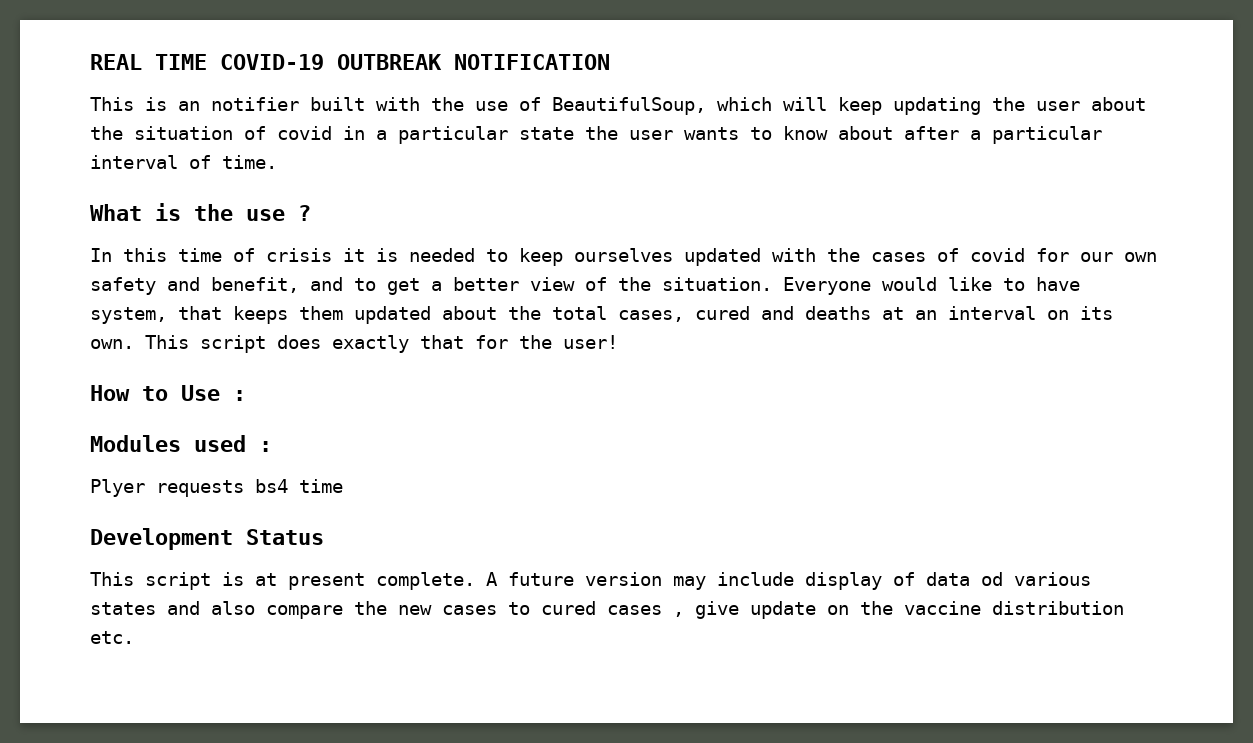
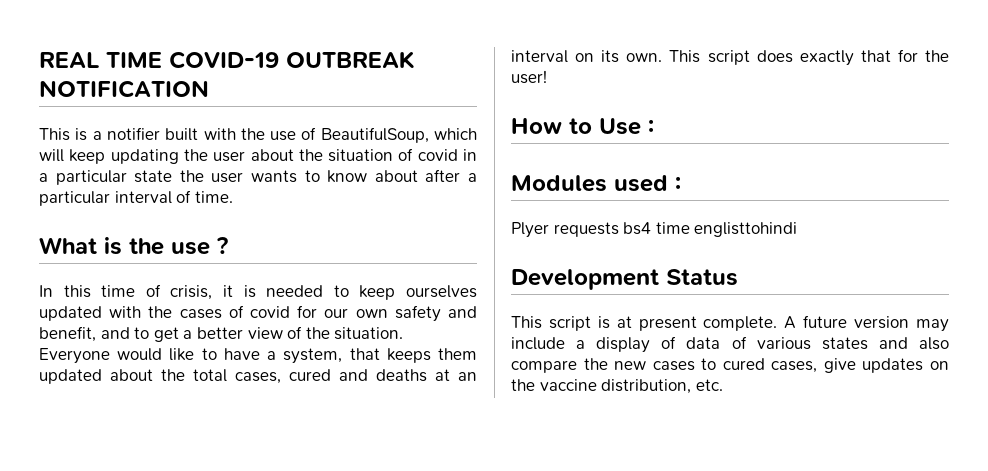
[178,101,200,111] an -> [92,131,102,140] a
[266,248,332,262] crisis -> [170,285,213,300] crisis,
(1080, 284) none -> [267,351,277,360] a
(343, 486) none -> [694,222,798,237] englisttohindi
(794, 579) none -> [576,340,586,349] a
[981,572,1003,586] od -> [731,336,747,349] of
[607,601,816,619] cases , give update -> [771,358,924,373] cases, give updates
[992,601,1124,615] distribution -> [601,379,692,394] distribution,

